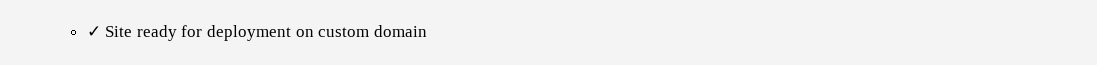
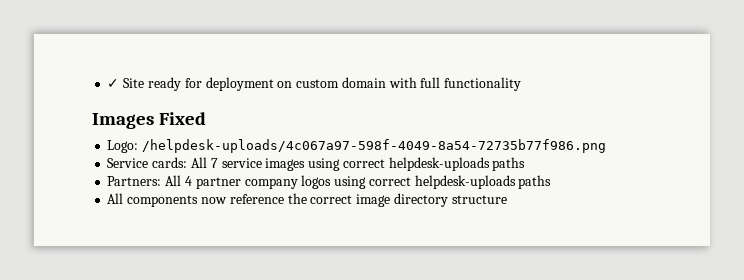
(427, 31) none -> [388,77,522,91] [92,112,207,129] [107,139,607,153] [107,157,526,171] [107,175,552,189] [107,193,507,207] with full functionality // Images Fixed // Logo: /helpdesk-uploads/4c067a97-598f-4049-8a54-72735b77f986.png // Service cards: All 7 service images using correct helpdesk-uploads paths // Partners: All 4 partner company logos using correct helpdesk-uploads paths // All components now reference the correct image directory structure

